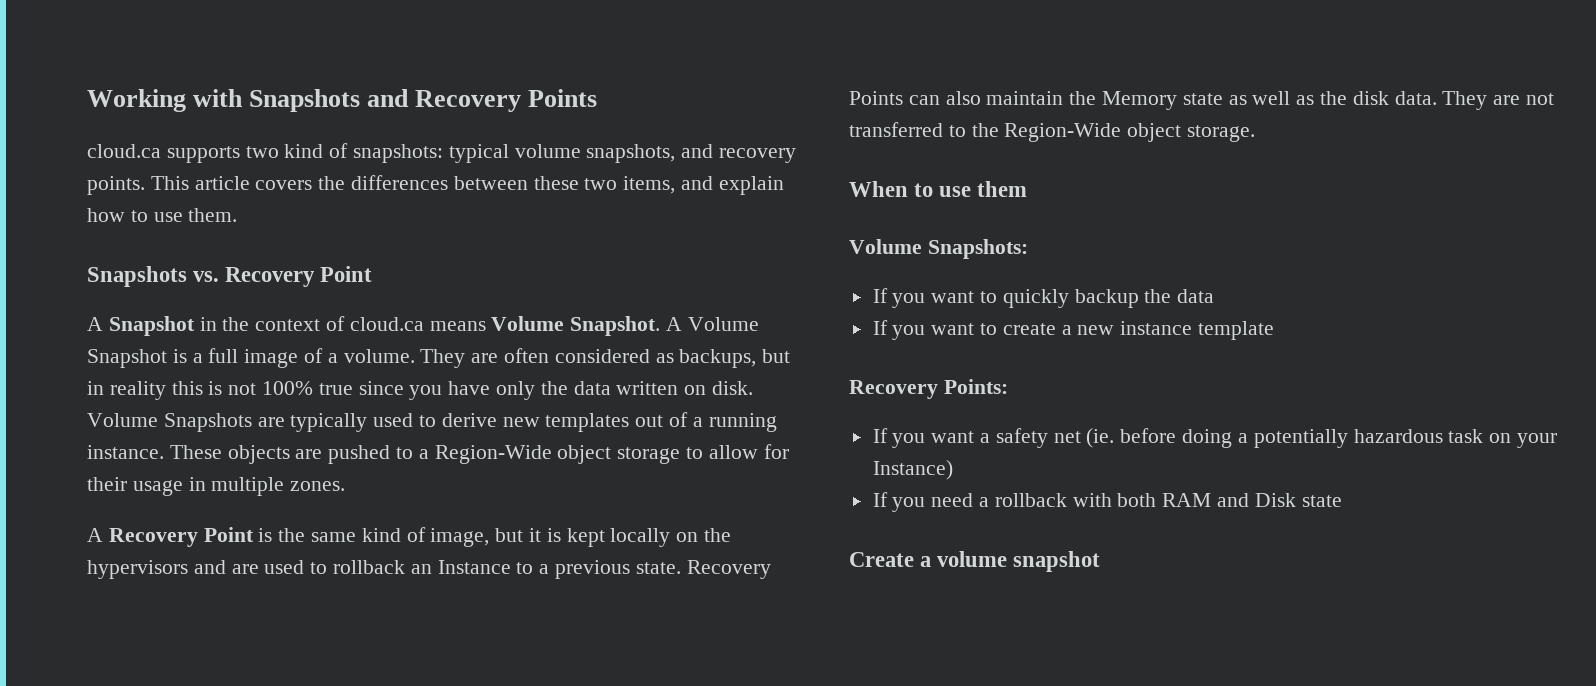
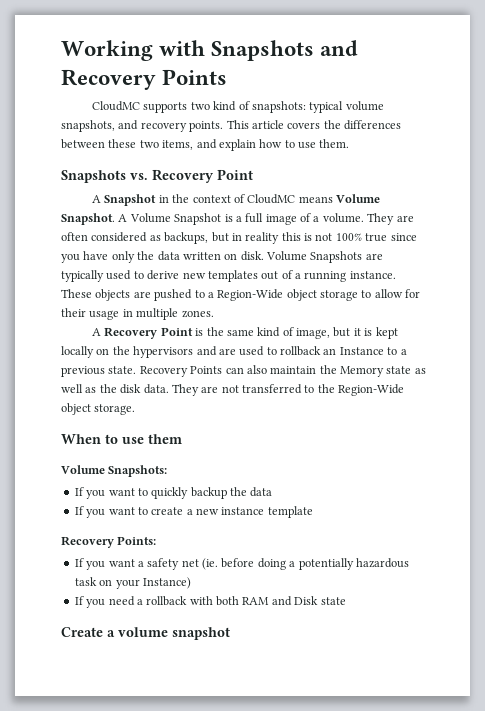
[87,144,161,158] cloud.ca -> [92,101,141,111] CloudMC
[349,317,424,331] cloud.ca -> [247,194,296,204] CloudMC

